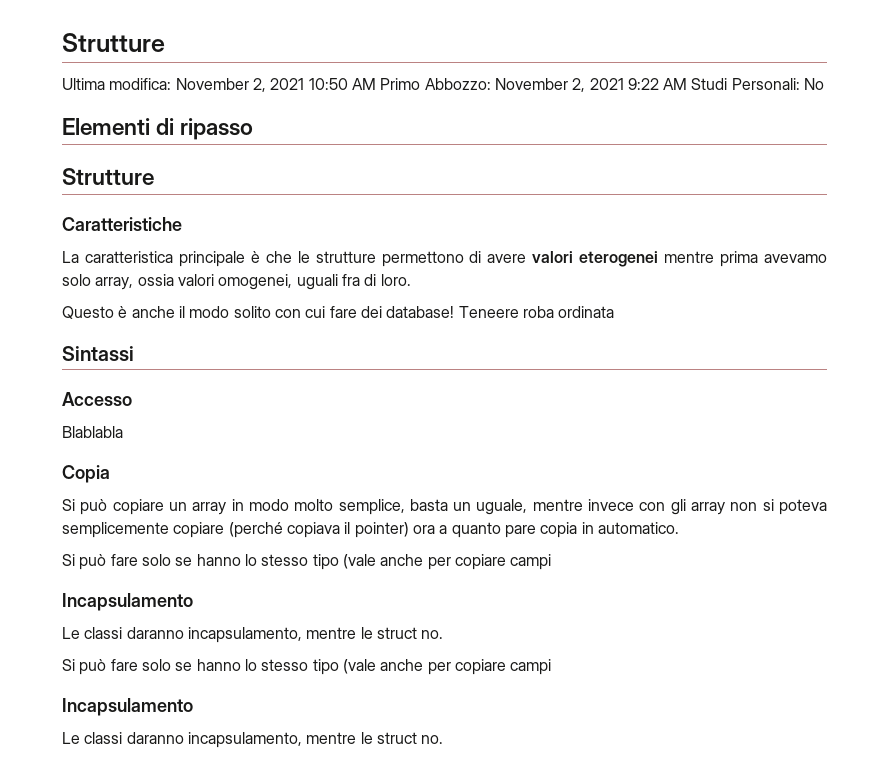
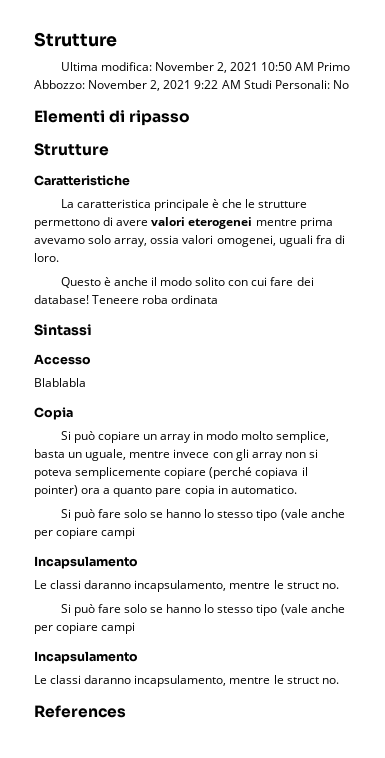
(444, 739) none -> [34,705,126,718] // References

